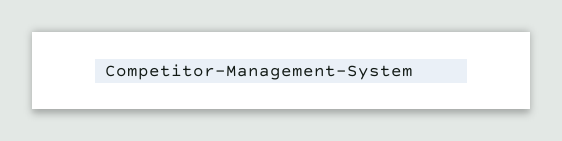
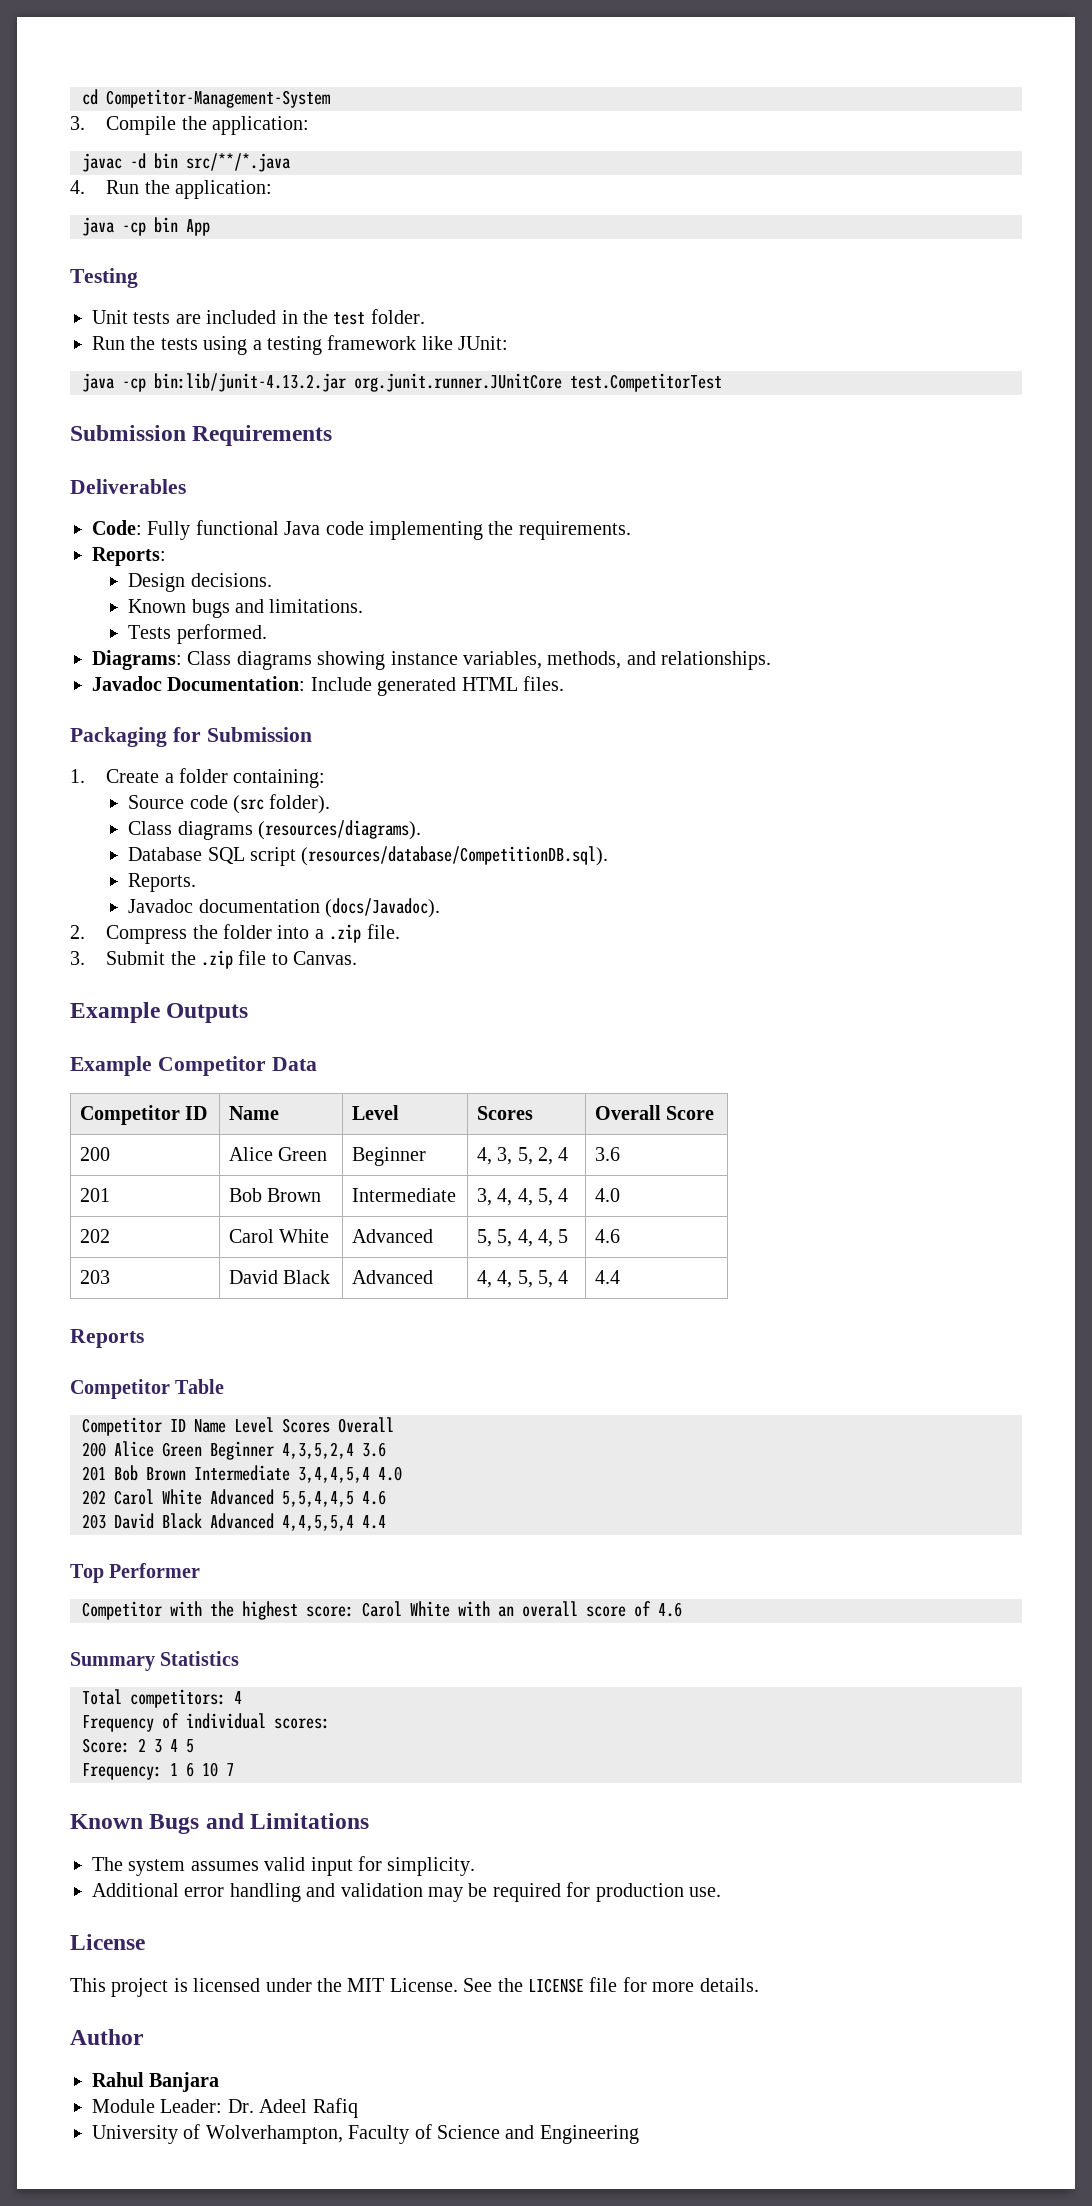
(104, 72) none -> [82,89,98,105] cd
(413, 72) none -> [70,116,309,135] [82,153,290,172] [70,180,272,199] [82,217,210,236] [70,268,138,288] [92,309,425,325] [92,335,509,355] [82,373,722,392] [70,425,333,446] [70,479,186,494] [92,520,631,540] [92,547,166,566] [128,573,272,592] [128,599,364,618] [128,624,267,644] [92,650,772,670] [92,676,564,696] [70,727,312,747] [70,768,326,788] [128,794,331,814] [128,820,421,840] [128,846,609,866] [128,873,197,892] [128,898,440,918] [70,924,400,944] [70,950,358,969] [70,1002,249,1023] [70,1056,317,1076] [79,1105,208,1125] [228,1106,279,1120] [351,1105,399,1120] [476,1106,533,1120] [594,1105,715,1120] [79,1147,110,1161] [228,1147,328,1161] [351,1147,426,1166] [476,1147,569,1165] [594,1147,620,1161] [79,1188,110,1202] [228,1188,322,1202] [351,1188,456,1202] [476,1188,569,1206] [594,1188,620,1202] [79,1229,110,1243] [228,1229,330,1243] [351,1229,433,1243] [476,1229,569,1247] [594,1229,620,1243] [79,1270,110,1284] [228,1270,331,1284] [351,1270,433,1284] [476,1270,569,1288] [594,1270,620,1284] [70,1329,144,1348] [70,1379,225,1399] [82,1417,394,1436] [82,1441,386,1460] [82,1465,402,1483] [82,1489,386,1507] [82,1513,386,1531] [70,1563,201,1583] [82,1601,682,1620] [70,1651,240,1671] [82,1689,242,1708] [82,1713,330,1732] [82,1738,194,1753] [82,1762,234,1780] [70,1813,370,1834] [92,1856,476,1876] [92,1882,721,1902] [70,1934,145,1950] [70,1977,759,1997] [70,2029,143,2045] [92,2072,220,2092] [92,2098,358,2118] [92,2124,639,2144] // 3. Compile the application: // javac -d bin src/**/*.java // 4. Run the application: // java -cp bin App // Testing // Unit tests are included in the test folder. // Run the tests using a testing framework like JUnit: // java -cp bin:lib/junit-4.13.2.jar org.junit.runner.JUnitCore test.CompetitorTest // Submission Requirements // Deliverables // Code: Fully functional Java code implementing the requirements. // Reports: // Design decisions. // Known bugs and limitations. // Tests performed. // Diagrams: Class diagrams showing instance variables, methods, and relationships. // Javadoc Documentation: Include generated HTML files. // Packaging for Submission // 1. Create a folder containing: // Source code (src folder). // Class diagrams (resources/diagrams). // Database SQL script (resources/database/CompetitionDB.sql). // Reports. // Javadoc documentation (docs/Javadoc). // 2. Compress the folder into a .zip file. // 3. Submit the .zip file to Canvas. // Example Outputs // Example Competitor Data // Competitor ID | Name | Level | Scores | Overall Score // 200 | Alice Green | Beginner | 4, 3, 5, 2, 4 | 3.6 // 201 | Bob Brown | Intermediate | 3, 4, 4, 5, 4 | 4.0 // 202 | Carol White | Advanced | 5, 5, 4, 4, 5 | 4.6 // 203 | David Black | Advanced | 4, 4, 5, 5, 4 | 4.4 // Reports // Competitor Table // Competitor ID Name Level Scores Overall // 200 Alice Green Beginner 4,3,5,2,4 3.6 // 201 Bob Brown Intermediate 3,4,4,5,4 4.0 // 202 Carol White Advanced 5,5,4,4,5 4.6 // 203 David Black Advanced 4,4,5,5,4 4.4 // Top Performer // Competitor with the highest score: Carol White with an overall score of 4.6 // Summary Statistics // Total competitors: 4 // Frequency of individual scores: // Score: 2 3 4 5 // Frequency: 1 6 10 7 // Known Bugs and Limitations // The system assumes valid input for simplicity. // Additional error handling and validation may be required for production use. // License // This project is licensed under the MIT License. See the LICENSE file for more details. // Author // Rahul Banjara // Module Leader: Dr. Adeel Rafiq // University of Wolverhampton, Faculty of Science and Engineering

